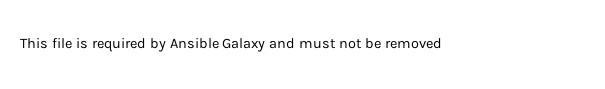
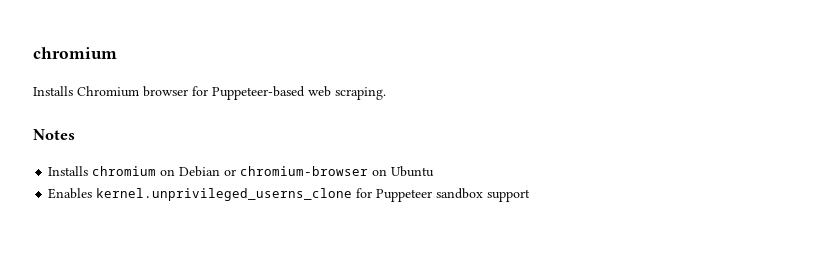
[20,38,443,52] This file is required by Ansible Galaxy and must not be removed -> [33,47,117,59] [33,86,386,100] [33,129,75,140] [48,166,435,177] [48,188,531,202] chromium // Installs Chromium browser for Puppeteer-based web scraping. // Notes // Installs chromium on Debian or chromium-browser on Ubuntu // Enables kernel.unprivileged_userns_clone for Puppeteer sandbox support

